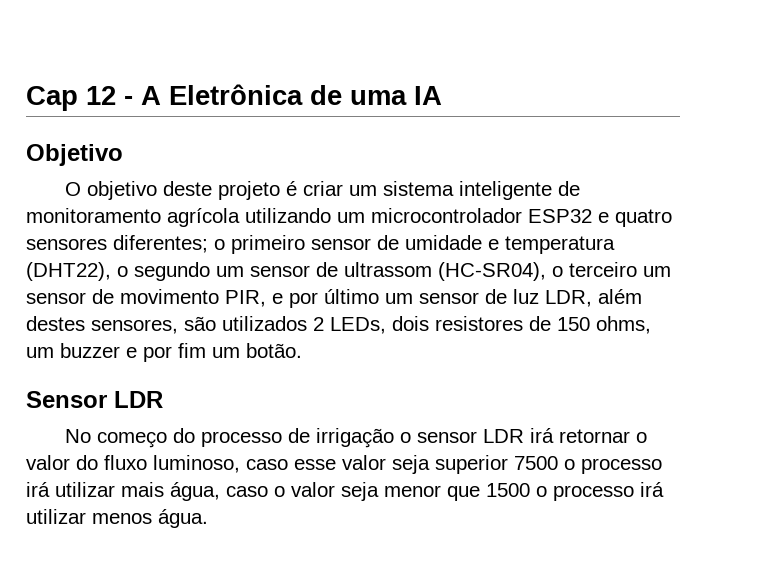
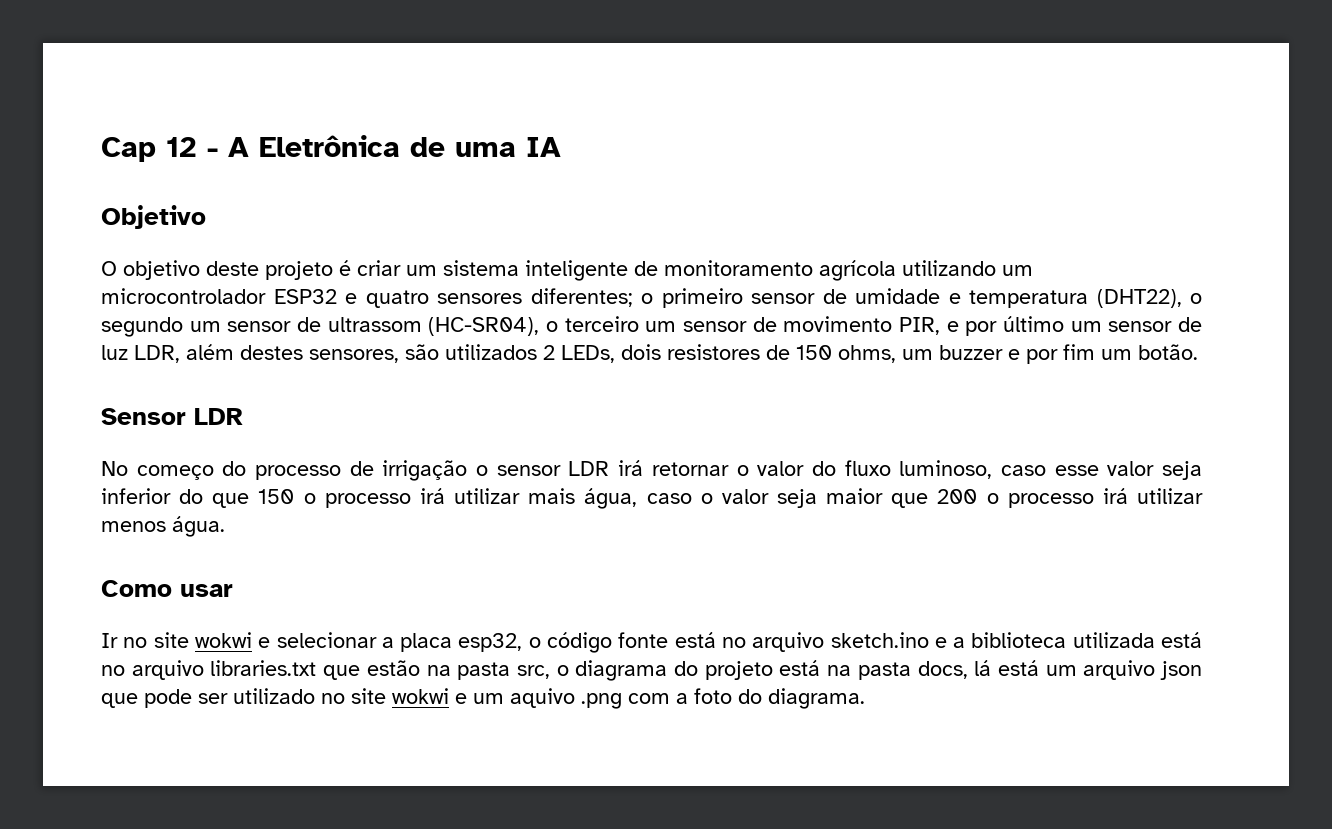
[435,455,558,474] superior 7500 -> [101,488,295,508] inferior do que 150
[384,483,530,501] menor que 1500 -> [826,488,978,508] maior que 200
(208, 518) none -> [101,580,233,597] [101,632,1202,653] [101,660,1203,681] [101,688,865,709] // Como usar // Ir no site wokwi e selecionar a placa esp32, o código fonte está no arquivo sketch.ino e a biblioteca utilizada está no arquivo libraries.txt que estão na pasta src, o diagrama do projeto está na pasta docs, lá está um arquivo json que pode ser utilizado no site wokwi e um aquivo .png com a foto do diagrama.

